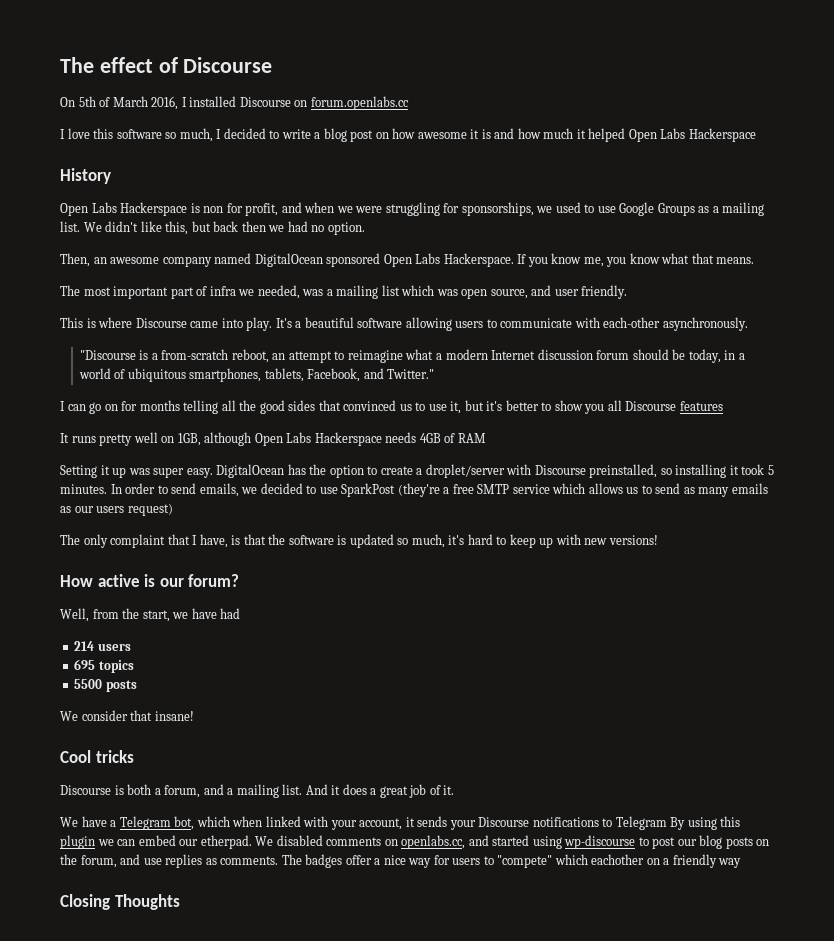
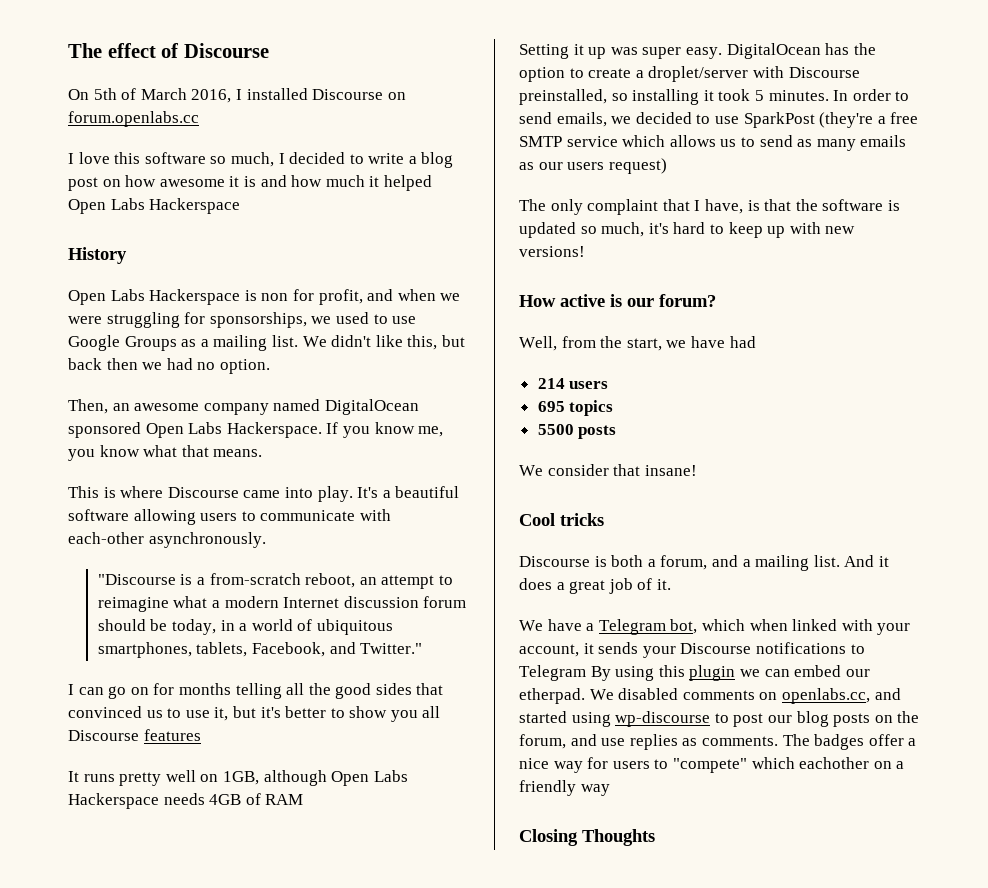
[60,285,628,299] // The most important part of infra we needed, was a mailing list which was open source, and user friendly. -> (263, 453) none

